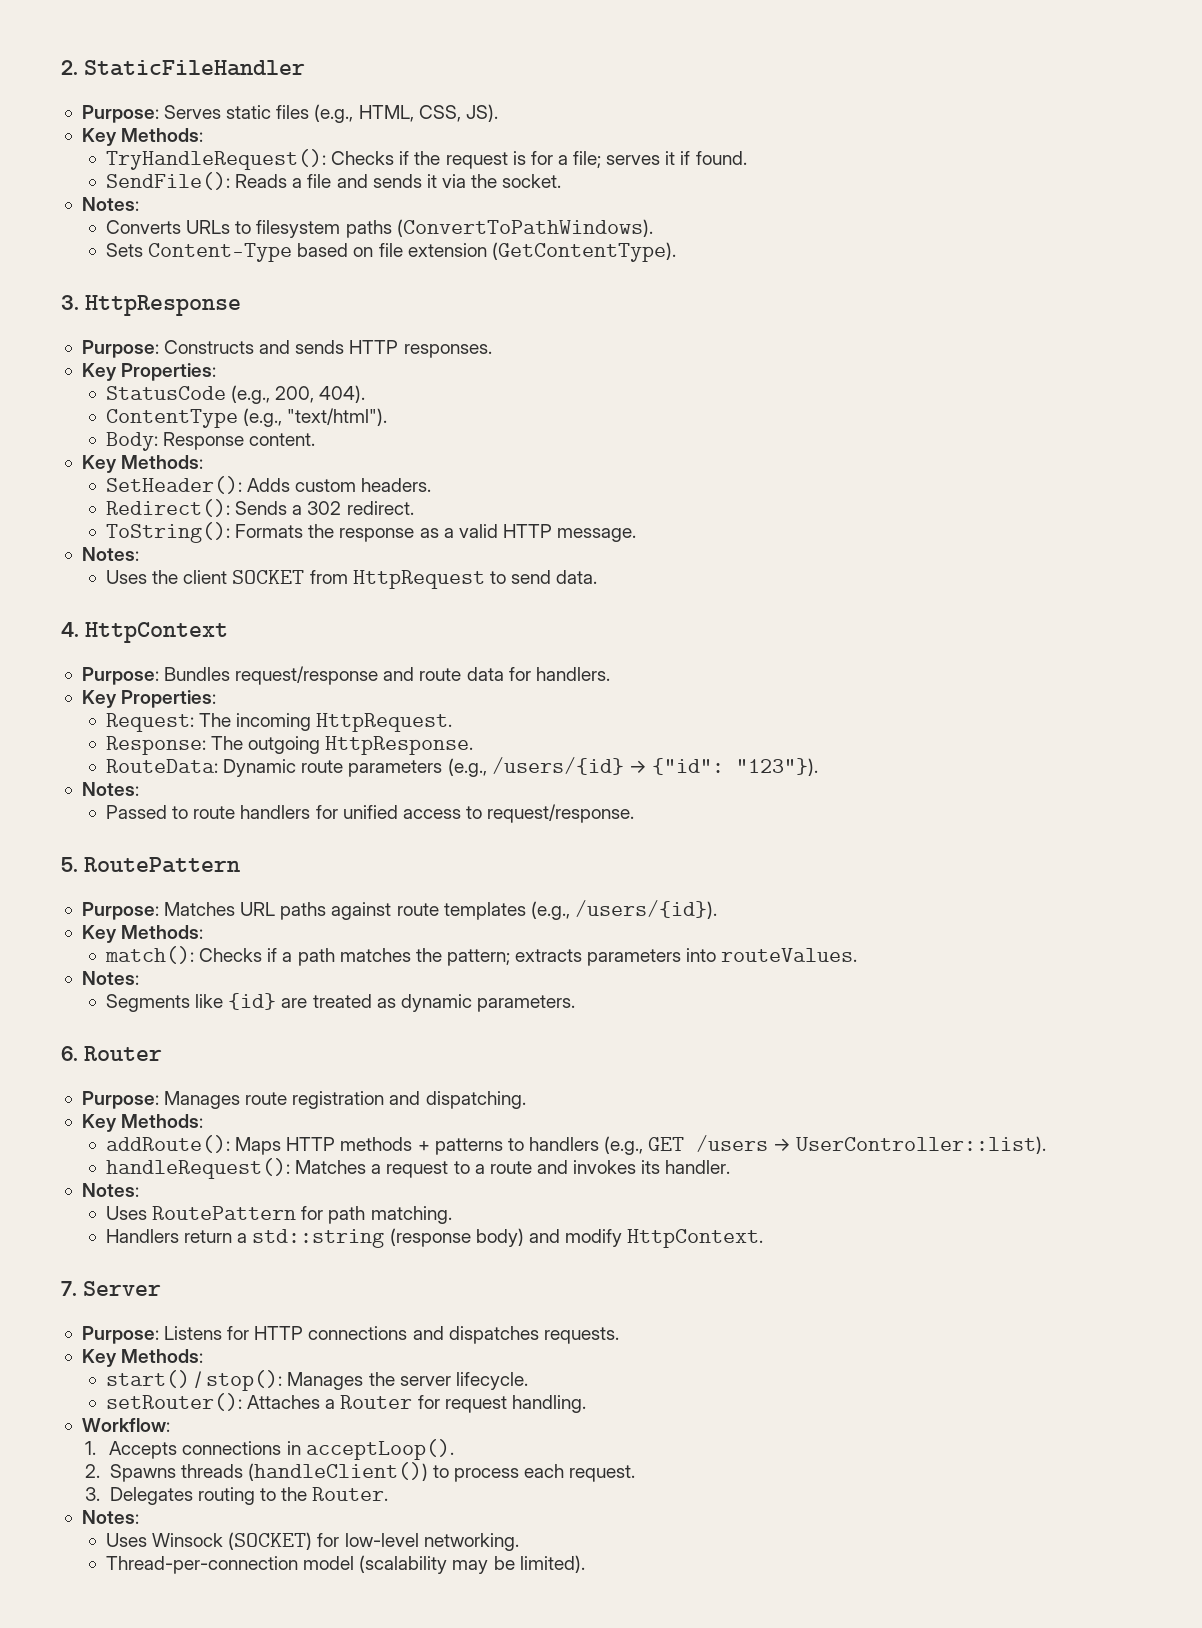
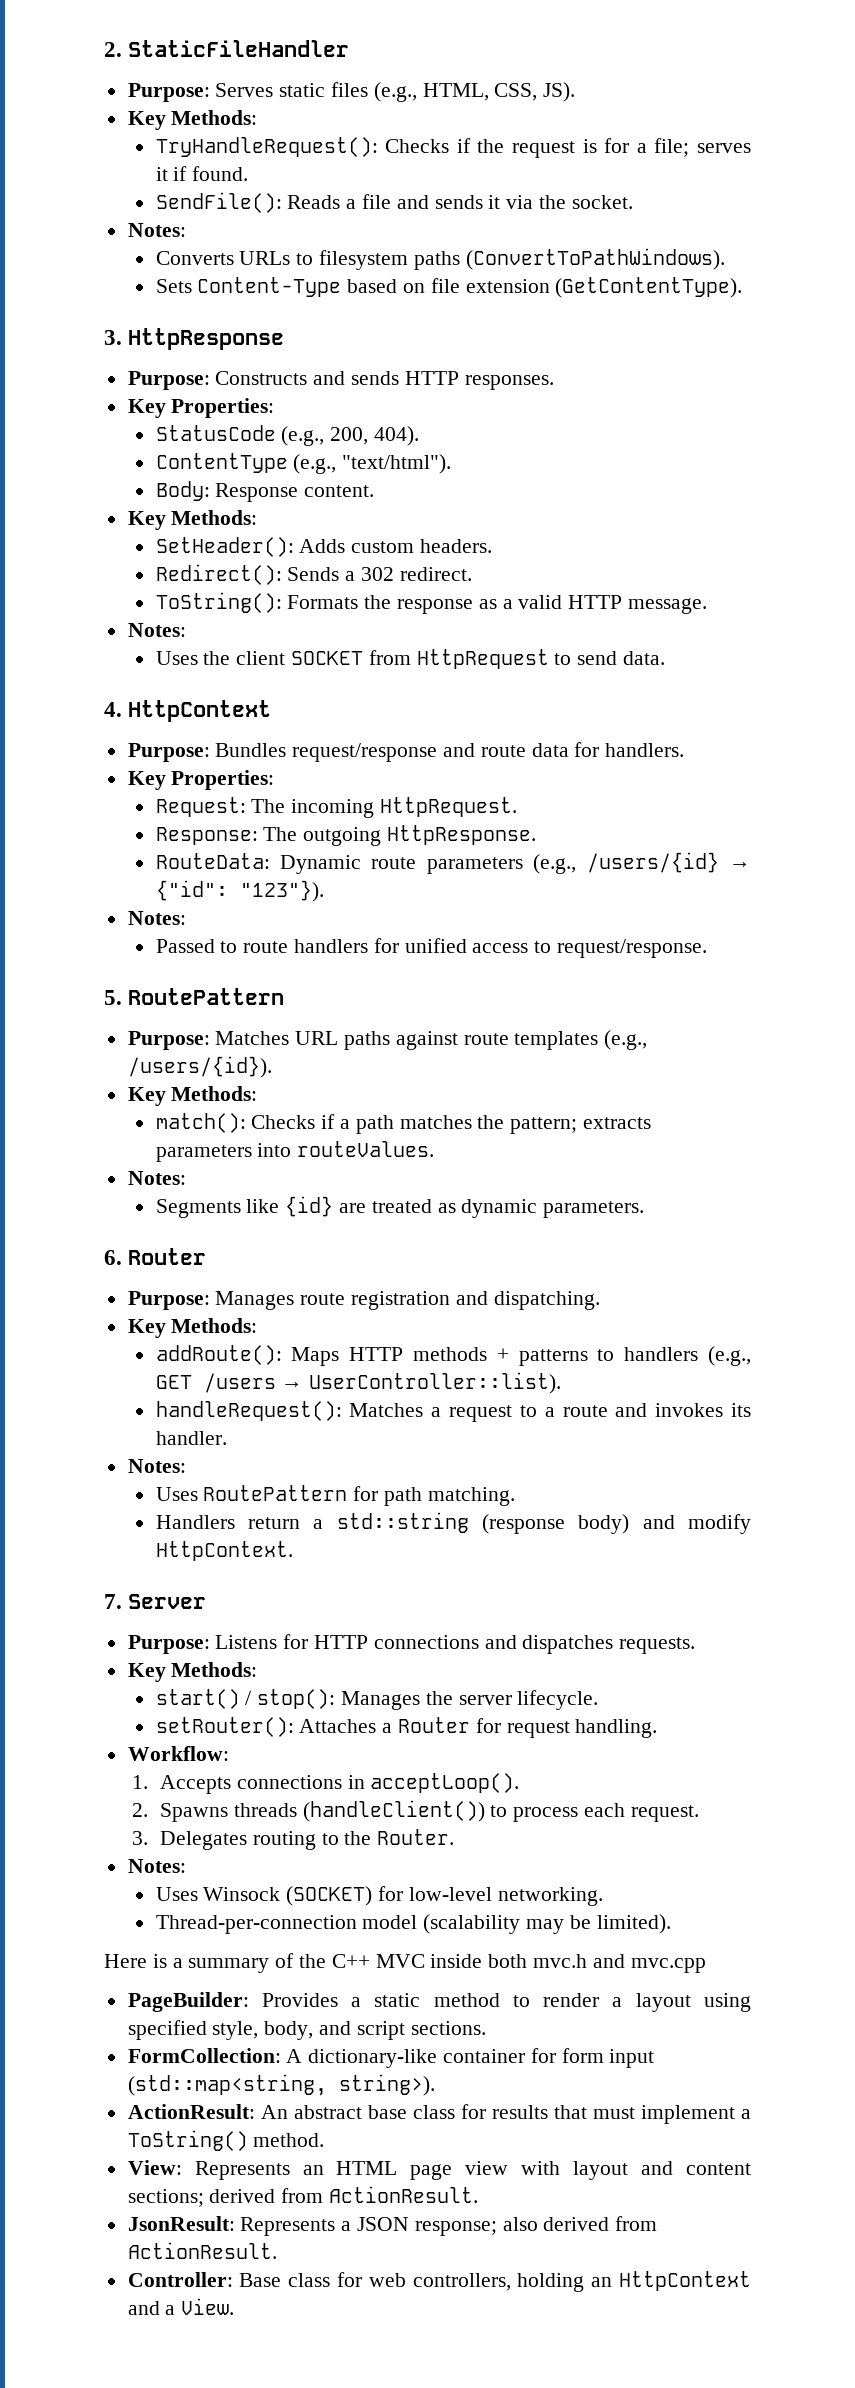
(585, 1564) none -> [104,1953,706,1973] [127,1992,751,2012] [127,2020,486,2040] [127,2048,655,2068] [127,2074,435,2096] [127,2104,752,2124] [127,2130,325,2151] [127,2160,752,2180] [127,2186,479,2207] [127,2216,658,2236] [127,2242,277,2259] [127,2271,751,2292] [127,2298,235,2315] // Here is a summary of the C++ MVC inside both mvc.h and mvc.cpp // PageBuilder: Provides a static method to render a layout using specified style, body, and script sections. // FormCollection: A dictionary-like container for form input (std::map<string, string>). // ActionResult: An abstract base class for results that must implement a ToString() method. // View: Represents an HTML page view with layout and content sections; derived from ActionResult. // JsonResult: Represents a JSON response; also derived from ActionResult. // Controller: Base class for web controllers, holding an HttpContext and a View.

